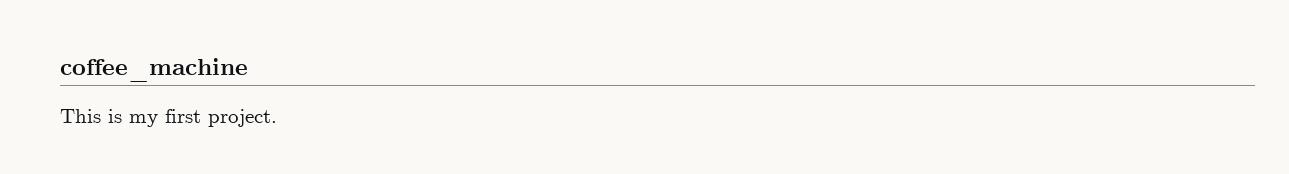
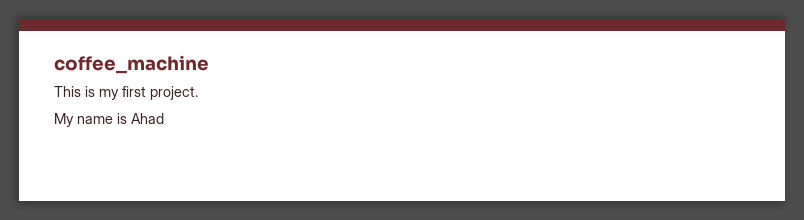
(277, 118) none -> [54,113,164,127] // My name is Ahad

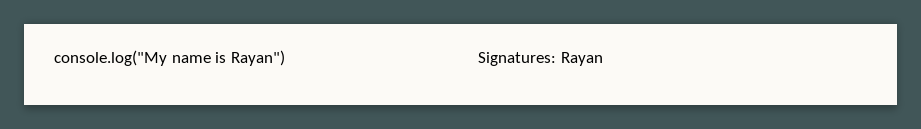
[54,55,209,74] [54,86,198,100] [54,113,164,127] coffee_machine // This is my first project. // My name is Ahad -> [54,50,285,66] [478,52,603,66] console.log("My name is Rayan") // Signatures: Rayan

